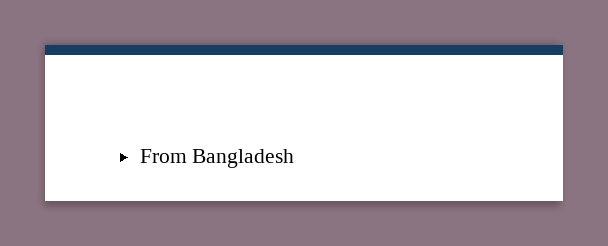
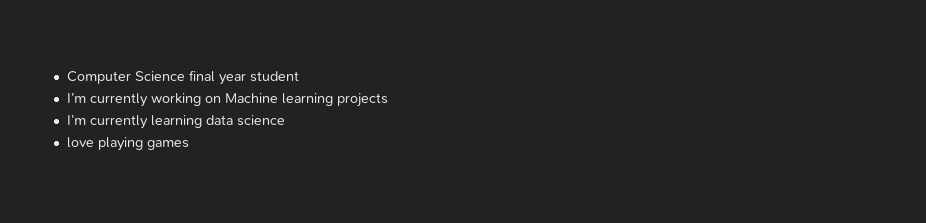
[139,149,295,168] From Bangladesh -> [66,70,299,85] [66,93,388,107] [66,115,285,129] [66,137,189,151] Computer Science final year student // I’m currently working on Machine learning projects // I’m currently learning data science // love playing games

